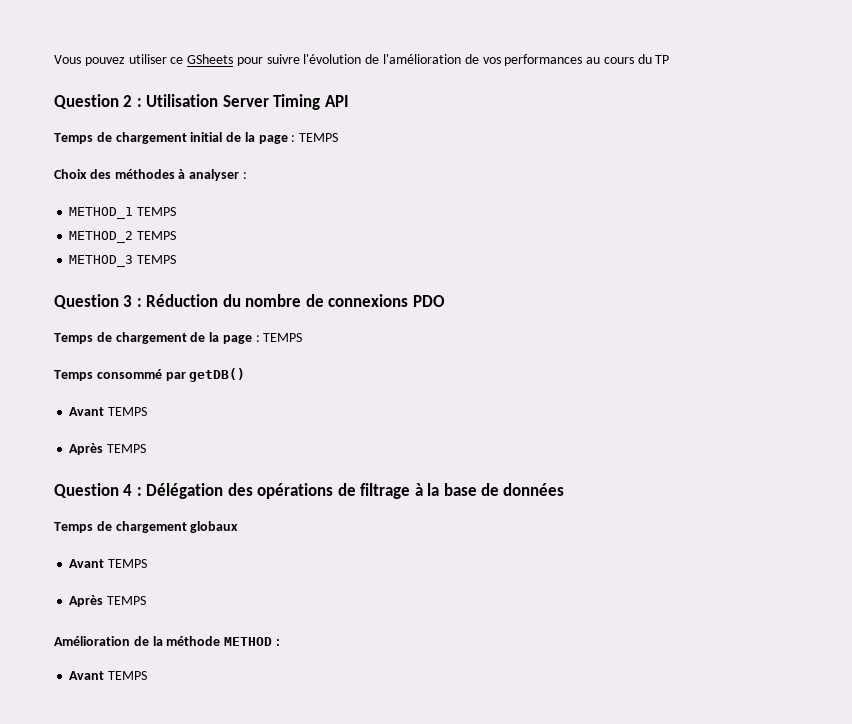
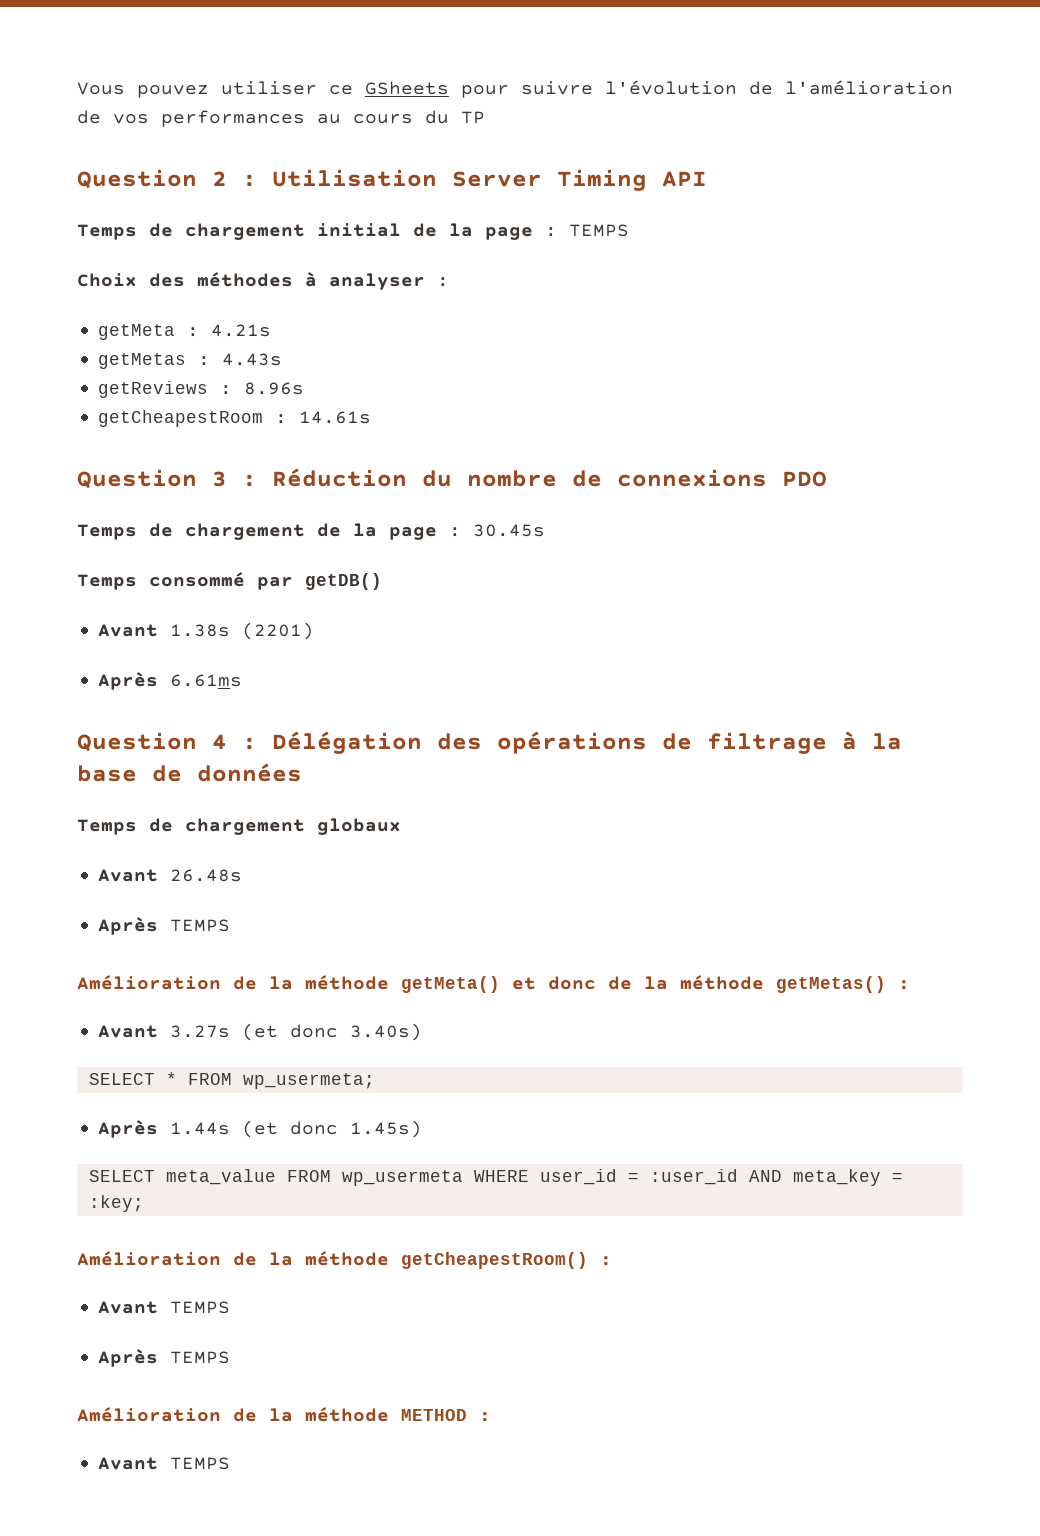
[69,207,177,219] [69,231,177,243] [69,255,177,267] METHOD_1 TEMPS // METHOD_2 TEMPS // METHOD_3 TEMPS -> [98,324,272,340] [98,353,283,369] [98,381,305,398] [98,410,372,427] getMeta : 4.21s // getMetas : 4.43s // getReviews : 8.96s // getCheapestRoom : 14.61s
[263,333,303,342] TEMPS -> [473,524,545,537] 30.45s
[108,407,148,416] [69,443,147,455] TEMPS // Après TEMPS -> [170,622,315,640] [98,672,243,690] 1.38s (2201) // Après 6.61ms
(239, 527) none -> [98,869,243,882] [98,917,231,935] [77,975,910,993] [98,1023,423,1041] [88,1072,375,1089] [98,1120,423,1138] [88,1169,903,1186] [88,1195,144,1212] [77,1251,612,1269] // Avant 26.48s // Après TEMPS // Amélioration de la méthode getMeta() et donc de la méthode getMetas() : // Avant 3.27s (et donc 3.40s) // SELECT * FROM wp_usermeta; // Après 1.44s (et donc 1.45s) // SELECT meta_value FROM wp_usermeta WHERE user_id = :user_id AND meta_key = :key; // Amélioration de la méthode getCheapestRoom() :

